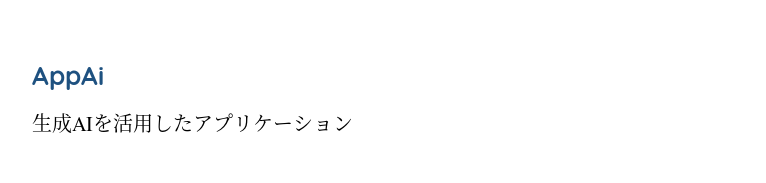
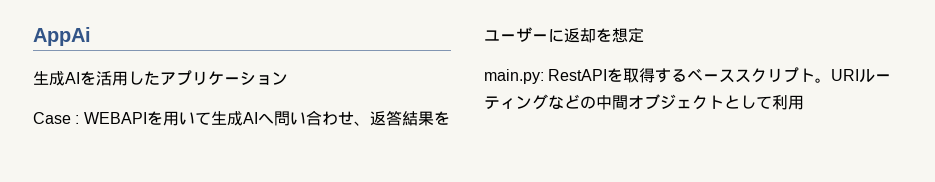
(353, 123) none -> [33,110,450,126] [484,27,644,43] [484,67,892,84] [484,94,804,110] // Case : WEBAPIを用いて生成AIへ問い合わせ、返答結果をユーザーに返却を想定 // main.py: RestAPIを取得するベーススクリプト。URIルーティングなどの中間オブジェクトとして利用

